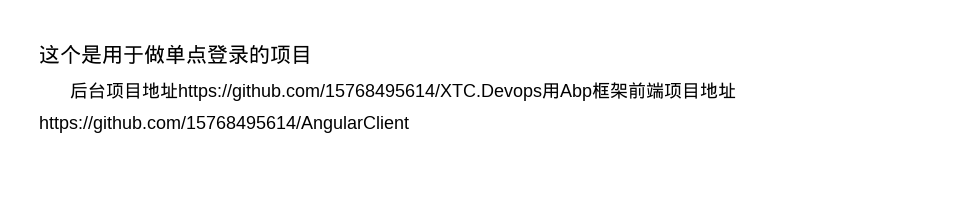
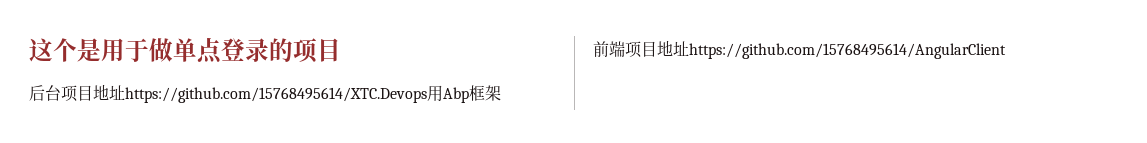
(628, 90) none -> (501, 93) //

